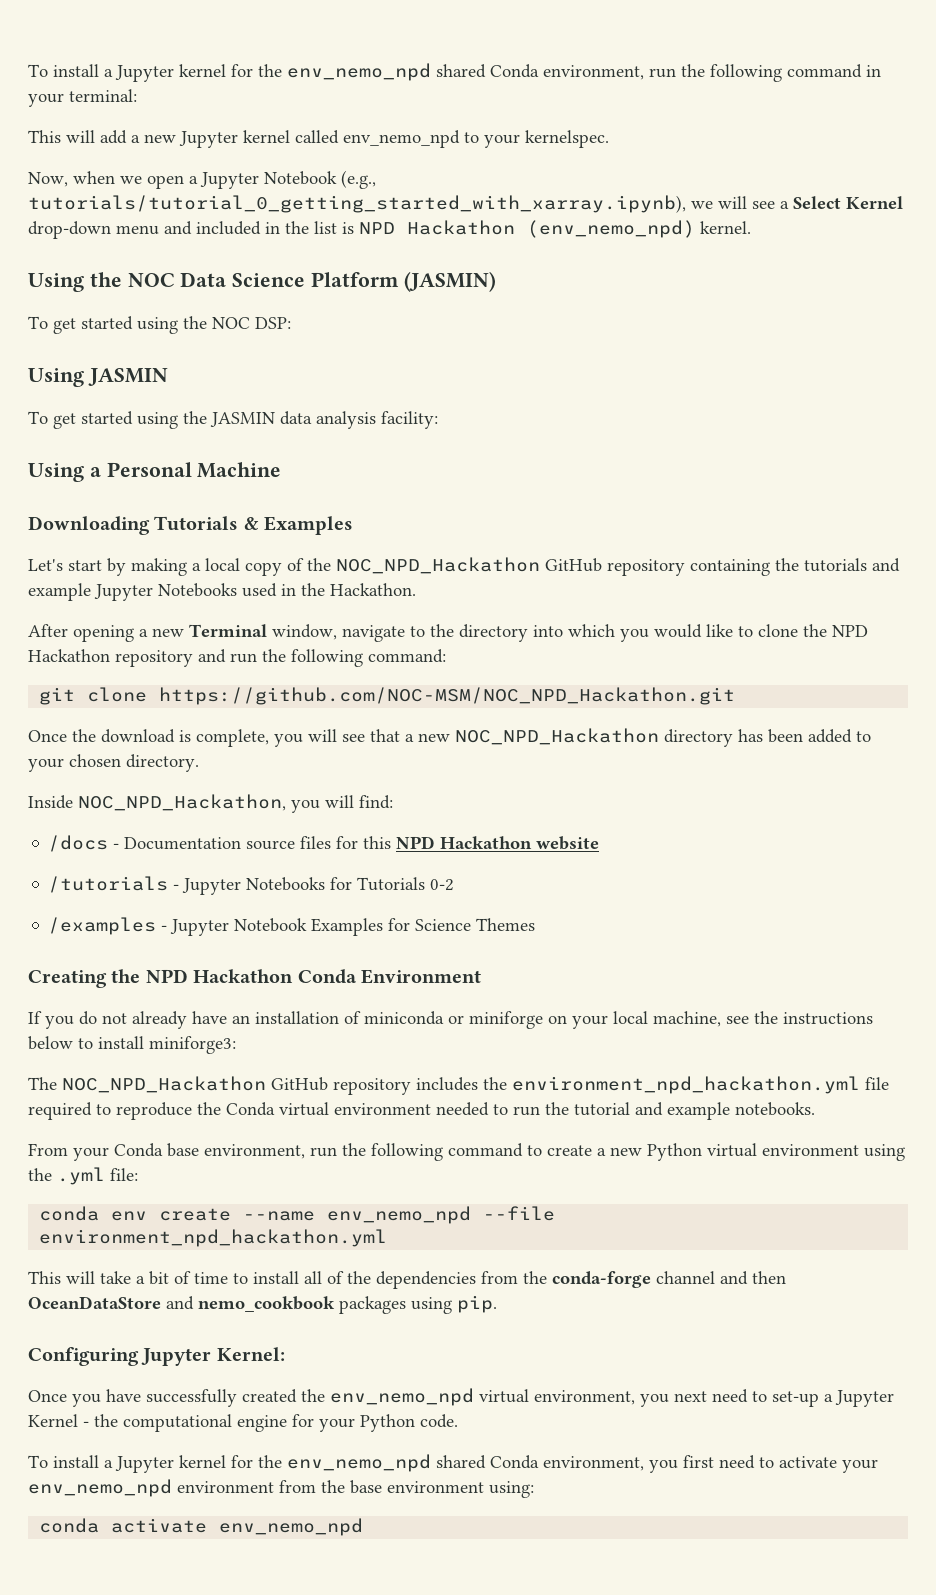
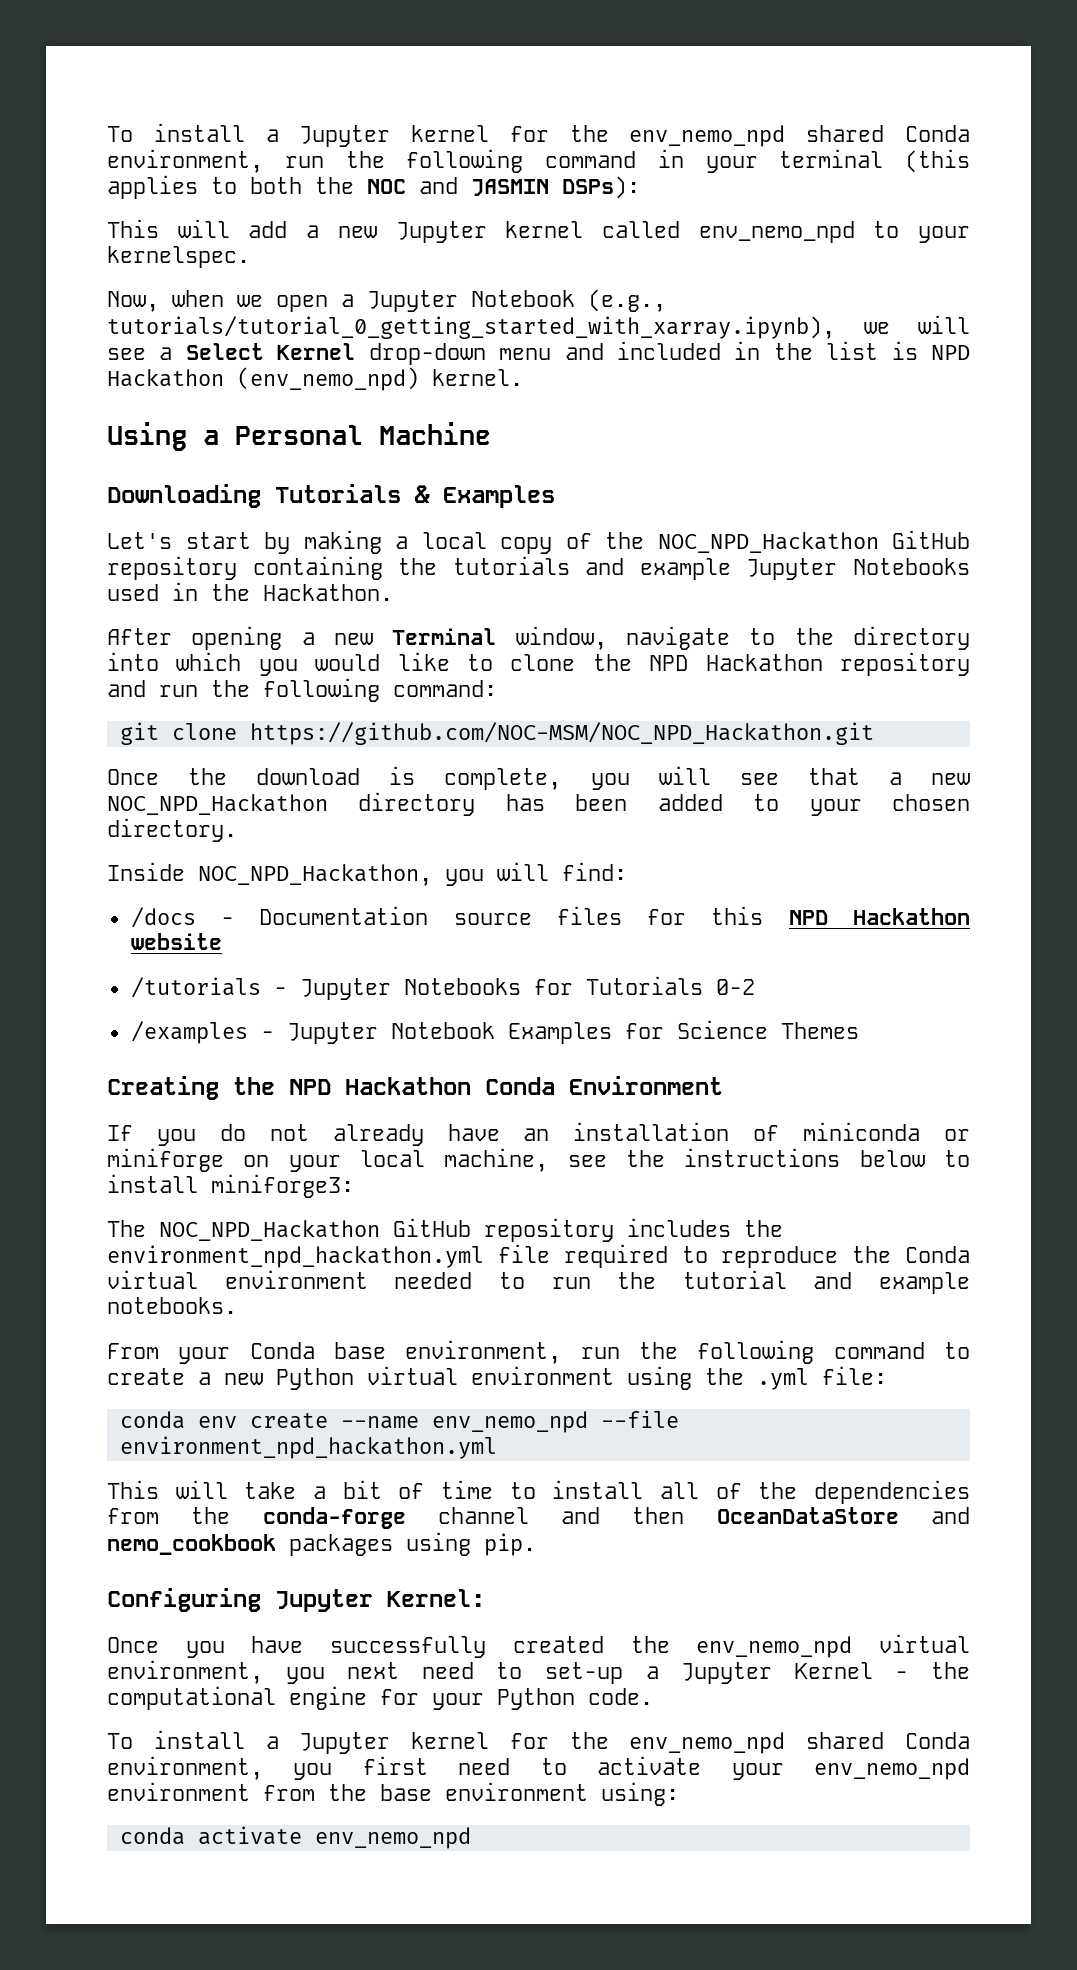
[69,89,137,102] terminal: -> [779,149,970,173] [107,175,640,199] terminal (this applies to both the NOC and JASMIN DSPs):
[28,271,496,292] [28,316,291,334] [28,368,168,387] [28,411,438,429] // Using the NOC Data Science Platform (JASMIN) // To get started using the NOC DSP: // Using JASMIN // To get started using the JASMIN data analysis facility: -> (523, 377) none

